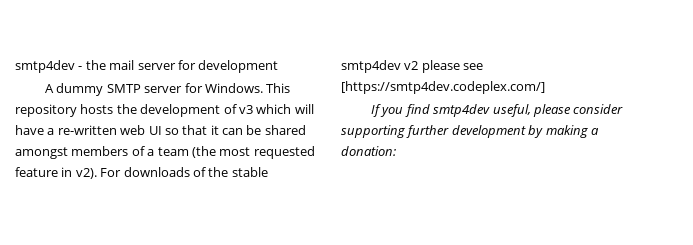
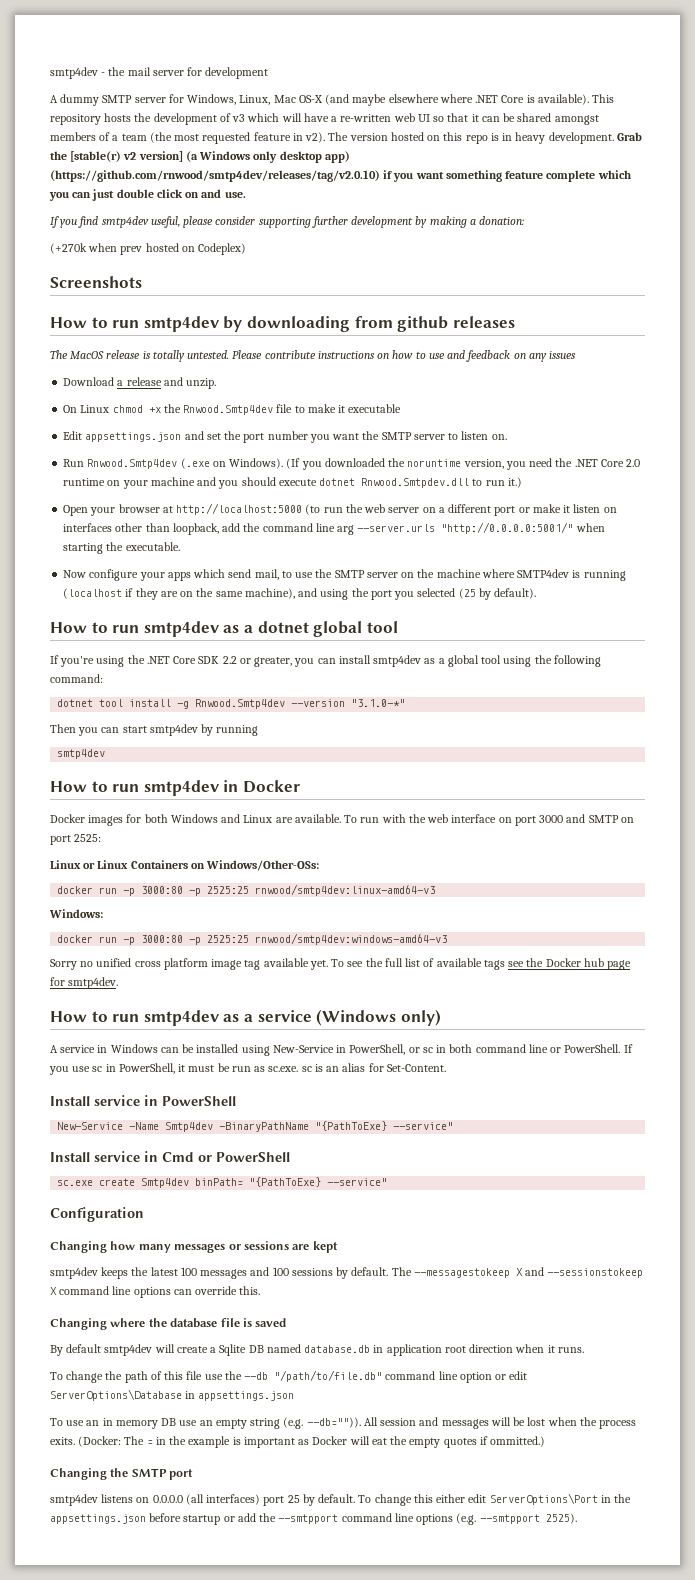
[204,83,263,93] Windows. -> [187,94,589,106] Windows, Linux, Mac OS-X (and maybe elsewhere where .NET Core is available).
[100,167,268,177] [341,60,484,73] [341,81,545,94] For downloads of the stable smtp4dev v2 please see [https://smtp4dev.codeplex.com/] -> [328,132,642,144] [50,151,350,163] [50,170,631,182] [49,189,246,201] The version hosted on this repo is in heavy development. Grab the [stable(r) v2 version] (a Windows only desktop app) (https://github.com/rnwood/smtp4dev/releases/tag/v2.0.10) if you want something feature complete which you can just double click on and use.
(396, 151) none -> [50,243,247,255] [50,276,142,288] [50,316,515,332] [50,350,577,362] [63,377,217,389] [63,404,402,415] [63,431,507,443] [63,458,641,470] [63,477,522,489] [63,503,617,516] [63,522,605,535] [63,542,180,554] [63,569,626,581] [63,588,537,600] [50,621,398,637] [50,655,601,667] [50,674,103,683] [57,699,406,709] [50,724,259,736] [57,749,106,759] [50,780,300,796] [50,814,634,826] [50,834,102,845] [50,860,320,871] [57,884,436,896] [49,909,103,918] [57,933,448,945] [50,958,632,970] [50,977,119,989] [50,1009,441,1026] [50,1044,633,1056] [49,1063,446,1075] [50,1095,236,1106] [57,1121,454,1132] [50,1151,290,1162] [57,1177,388,1188] [50,1207,144,1222] [50,1241,338,1253] [50,1267,644,1279] [50,1286,261,1298] [50,1318,287,1330] [50,1344,584,1356] [50,1370,528,1383] [50,1389,295,1401] [50,1417,637,1429] [50,1436,546,1448] [50,1468,194,1480] [50,1493,632,1506] [50,1513,577,1525] // (+270k when prev hosted on Codeplex) // Screenshots // How to run smtp4dev by downloading from github releases // The MacOS release is totally untested. Please contribute instructions on how to use and feedback on any issues // Download a release and unzip. // On Linux chmod +x the Rnwood.Smtp4dev file to make it executable // Edit appsettings.json and set the port number you want the SMTP server to listen on. // Run Rnwood.Smtp4dev (.exe on Windows). (If you downloaded the noruntime version, you need the .NET Core 2.0 runtime on your machine and you should execute dotnet Rnwood.Smtpdev.dll to run it.) // Open your browser at http://localhost:5000 (to run the web server on a different port or make it listen on interfaces other than loopback, add the command line arg --server.urls "http://0.0.0.0:5001/" when starting the executable. // Now configure your apps which send mail, to use the SMTP server on the machine where SMTP4dev is running (localhost if they are on the same machine), and using the port you selected (25 by default). // How to run smtp4dev as a dotnet global tool // If you're using the .NET Core SDK 2.2 or greater, you can install smtp4dev as a global tool using the following command: // dotnet tool install -g Rnwood.Smtp4dev --version "3.1.0-*" // Then you can start smtp4dev by running // smtp4dev // How to run smtp4dev in Docker // Docker images for both Windows and Linux are available. To run with the web interface on port 3000 and SMTP on port 2525: // Linux or Linux Containers on Windows/Other-OSs: // docker run -p 3000:80 -p 2525:25 rnwood/smtp4dev:linux-amd64-v3 // Windows: // docker run -p 3000:80 -p 2525:25 rnwood/smtp4dev:windows-amd64-v3 // Sorry no unified cross platform image tag available yet. To see the full list of available tags see the Docker hub page for smtp4dev. // How to run smtp4dev as a service (Windows only) // A service in Windows can be installed using New-Service in PowerShell, or sc in both command line or PowerShell. If you use sc in PowerShell, it must be run as sc.exe. sc is an alias for Set-Content. // Install service in PowerShell // New-Service -Name Smtp4dev -BinaryPathName "{PathToExe} --service" // Install service in Cmd or PowerShell // sc.exe create Smtp4dev binPath= "{PathToExe} --service" // Configuration // Changing how many messages or sessions are kept // smtp4dev keeps the latest 100 messages and 100 sessions by default. The --messagestokeep X and --sessionstokeep X command line options can override this. // Changing where the database file is saved // By default smtp4dev will create a Sqlite DB named database.db in application root direction when it runs. // To change the path of this file use the --db "/path/to/file.db" command line option or edit ServerOptions\Database in appsettings.json // To use an in memory DB use an empty string (e.g. --db="")). All session and messages will be lost when the process exits. (Docker: The = in the example is important as Docker will eat the empty quotes if ommitted.) // Changing the SMTP port // smtp4dev listens on 0.0.0.0 (all interfaces) port 25 by default. To change this either edit ServerOptions\Port in the appsettings.json before startup or add the --smtpport command line options (e.g. --smtpport 2525).

